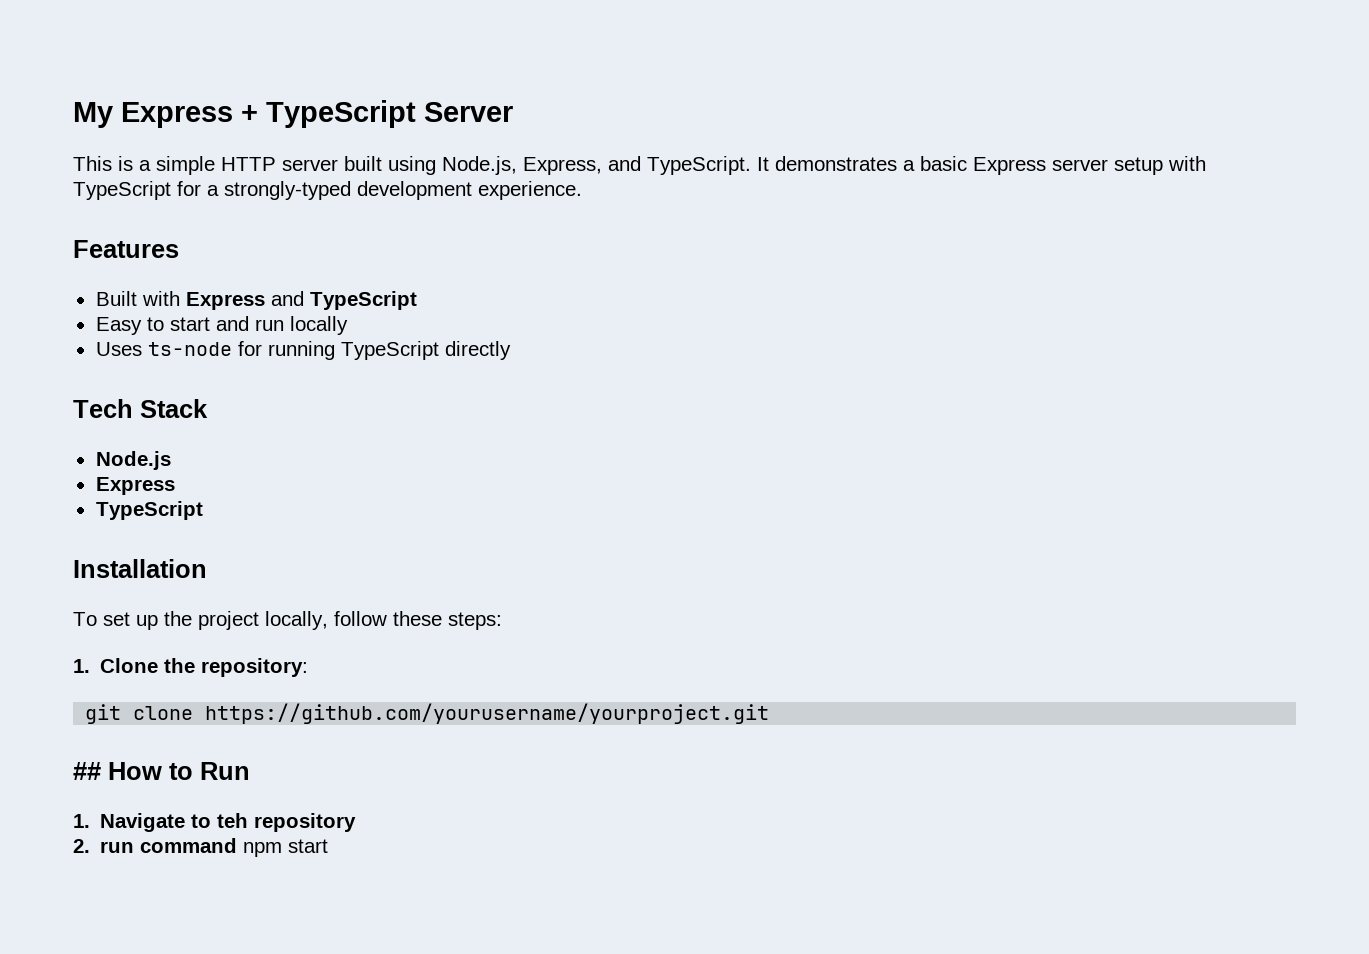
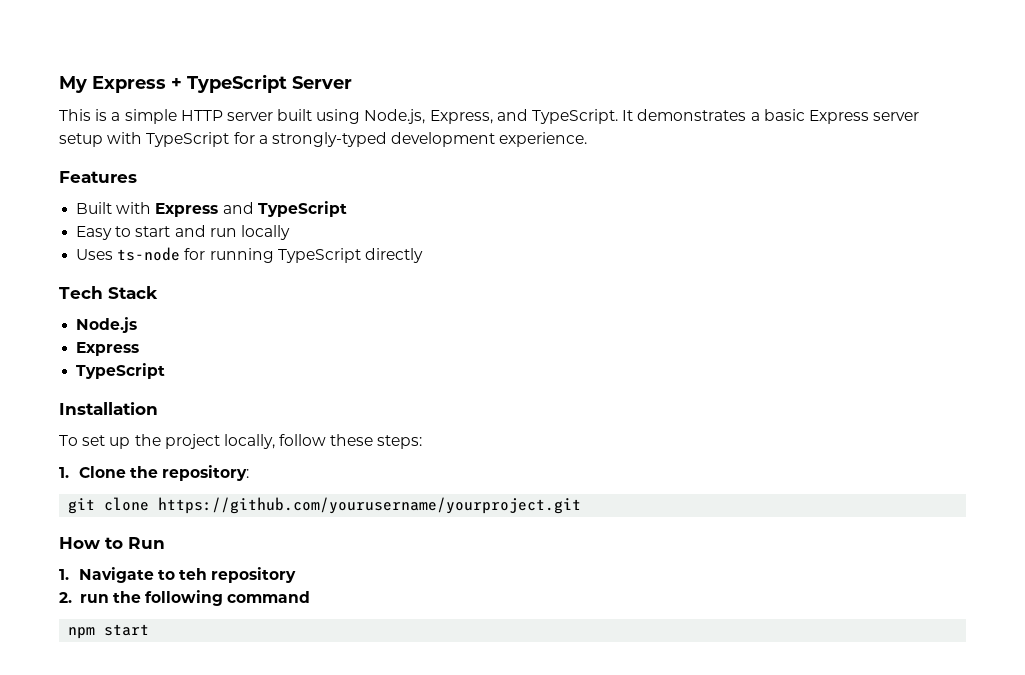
[73,762,101,780] ## -> (582, 505) none
(135, 847) none -> [112,590,224,606] the following
(238, 845) none -> (311, 597) //

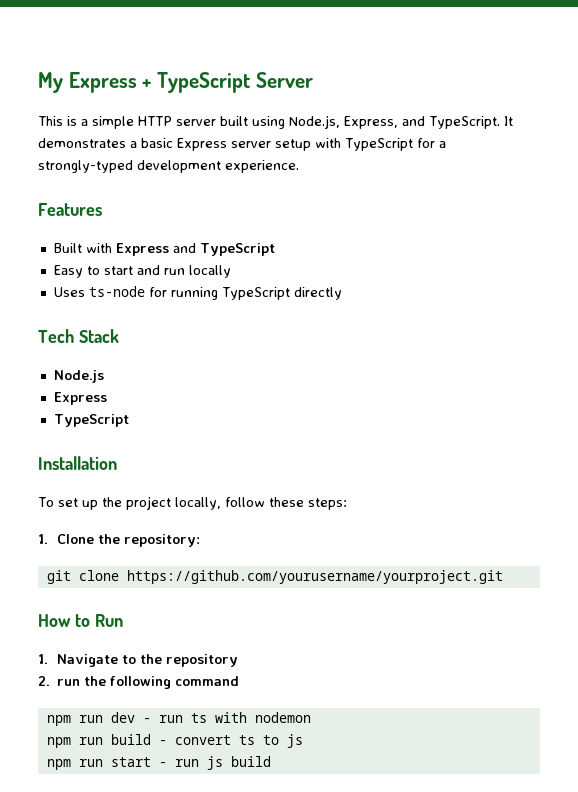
[178,568,207,580] teh -> [140,654,163,664] the
[104,624,150,636] start -> [78,712,311,723] [46,734,303,748] [46,756,271,770] run dev - run ts with nodemon // npm run build - convert ts to js // npm run start - run js build

